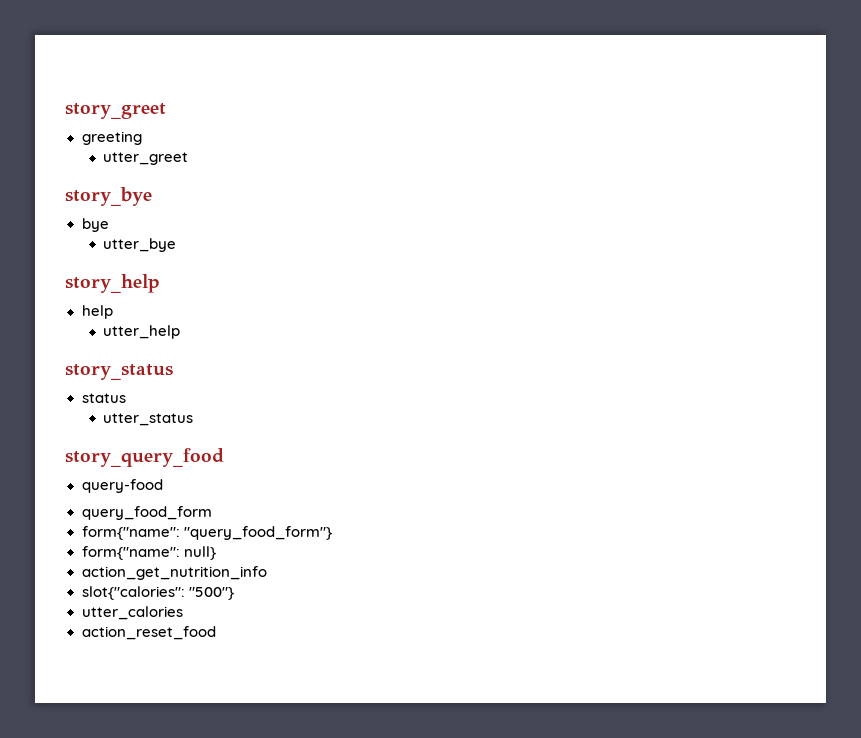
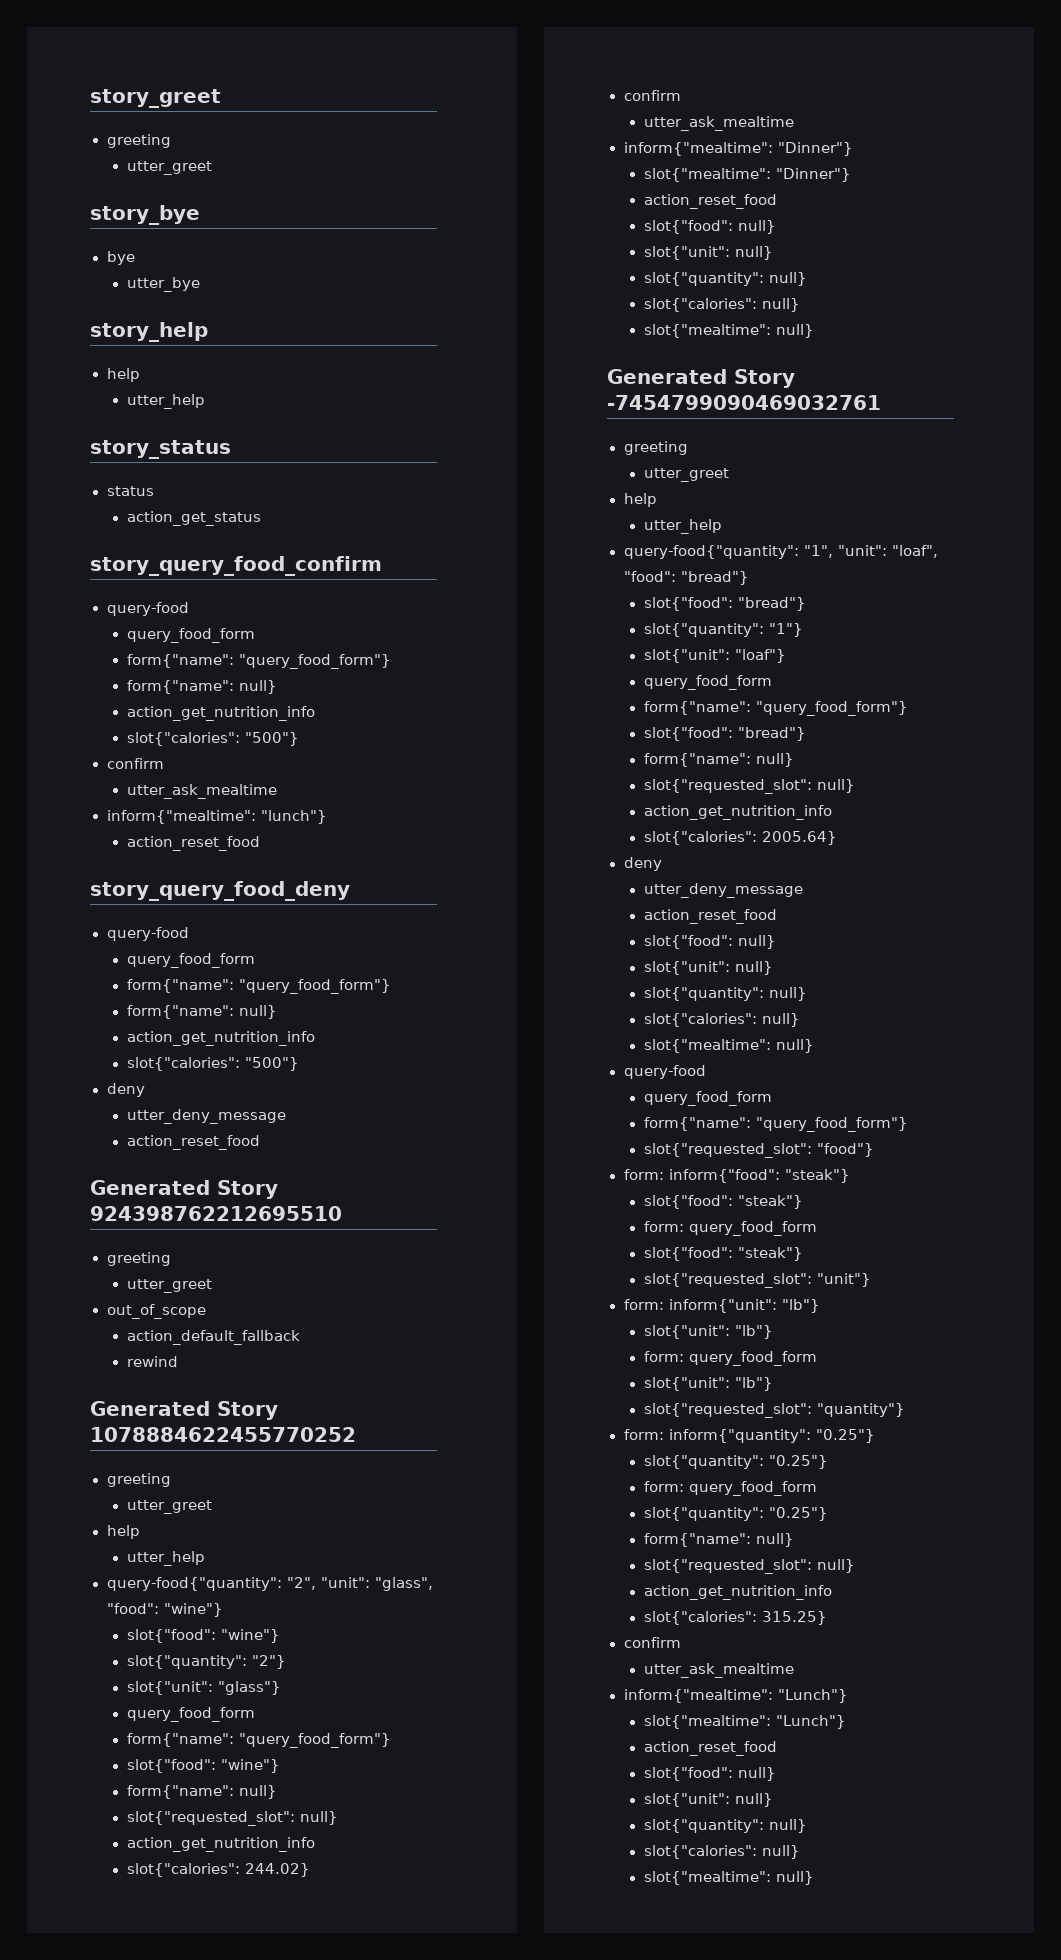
[103,413,194,426] [65,448,224,467] [81,479,163,493] [81,506,212,520] [81,526,332,540] [81,546,216,560] [81,566,267,580] [81,586,234,600] [81,606,183,620] [81,626,216,640] utter_status // story_query_food // query-food // query_food_form // form{"name": "query_food_form"} // form{"name": null} // action_get_nutrition_info // slot{"calories": "500"} // utter_calories // action_reset_food -> [126,511,261,526] [90,556,382,576] [106,602,189,616] [126,628,255,643] [126,654,391,669] [126,680,277,694] [126,706,315,721] [126,732,299,746] [106,758,164,769] [126,784,277,799] [106,810,327,824] [126,836,260,851] [90,881,350,901] [106,927,189,941] [126,953,255,968] [126,979,391,994] [126,1005,277,1019] [126,1031,315,1046] [126,1057,299,1071] [106,1083,145,1097] [126,1109,286,1124] [126,1135,260,1150] [90,1180,278,1199] [90,1206,342,1221] [106,1252,171,1266] [126,1279,212,1293] [106,1304,206,1319] [126,1330,300,1345] [126,1356,178,1367] [90,1401,278,1420] [90,1427,356,1442] [106,1473,171,1487] [126,1500,212,1514] [106,1525,140,1539] [126,1551,205,1566] [106,1577,433,1591] [106,1603,223,1617] [126,1629,280,1643] [126,1655,286,1669] [126,1681,281,1695] [126,1707,255,1722] [126,1733,391,1748] [126,1759,280,1773] [126,1785,277,1799] [126,1811,338,1826] [126,1837,315,1852] [126,1863,310,1877] [623,90,681,101] [643,116,794,131] [623,142,853,156] [643,168,851,182] [643,194,777,209] [643,220,776,234] [643,246,773,260] [643,272,807,286] [643,298,800,312] [643,324,814,338] [607,369,795,388] [607,395,881,410] [623,441,688,455] [643,468,729,482] [623,493,657,507] [643,519,722,534] [623,545,938,559] [623,571,749,585] [643,597,806,611] [643,623,803,637] [643,649,786,663] [643,675,772,690] [643,701,908,716] [643,727,806,741] [643,753,794,767] [643,779,855,794] [643,805,832,820] [643,831,837,845] [623,857,662,871] [643,883,803,898] [643,909,777,924] [643,935,776,949] [643,961,773,975] [643,987,807,1001] [643,1013,800,1027] [643,1039,814,1053] [623,1065,706,1079] [643,1091,772,1106] [643,1117,908,1132] [643,1143,874,1158] [623,1169,850,1183] [643,1195,803,1209] [643,1221,817,1236] [643,1247,803,1261] [643,1273,871,1288] [623,1299,820,1313] [643,1325,773,1339] [643,1351,817,1366] [643,1377,773,1391] [643,1403,905,1418] [623,1429,875,1443] [643,1455,828,1469] [643,1481,817,1496] [643,1507,828,1521] [643,1533,794,1547] [643,1559,855,1574] [643,1585,832,1600] [643,1611,827,1625] [623,1637,681,1648] [643,1663,794,1678] [623,1689,848,1703] [643,1715,846,1729] [643,1741,777,1756] [643,1767,776,1781] [643,1793,773,1807] [643,1819,807,1833] [643,1845,800,1859] [643,1871,814,1885] action_get_status // story_query_food_confirm // query-food // query_food_form // form{"name": "query_food_form"} // form{"name": null} // action_get_nutrition_info // slot{"calories": "500"} // confirm // utter_ask_mealtime // inform{"mealtime": "lunch"} // action_reset_food // story_query_food_deny // query-food // query_food_form // form{"name": "query_food_form"} // form{"name": null} // action_get_nutrition_info // slot{"calories": "500"} // deny // utter_deny_message // action_reset_food // Generated Story 924398762212695510 // greeting // utter_greet // out_of_scope // action_default_fallback // rewind // Generated Story 1078884622455770252 // greeting // utter_greet // help // utter_help // query-food{"quantity": "2", "unit": "glass", "food": "wine"} // slot{"food": "wine"} // slot{"quantity": "2"} // slot{"unit": "glass"} // query_food_form // form{"name": "query_food_form"} // slot{"food": "wine"} // form{"name": null} // slot{"requested_slot": null} // action_get_nutrition_info // slot{"calories": 244.02} // confirm // utter_ask_mealtime // inform{"mealtime": "Dinner"} // slot{"mealtime": "Dinner"} // action_reset_food // slot{"food": null} // slot{"unit": null} // slot{"quantity": null} // slot{"calories": null} // slot{"mealtime": null} // Generated Story -7454799090469032761 // greeting // utter_greet // help // utter_help // query-food{"quantity": "1", "unit": "loaf", "food": "bread"} // slot{"food": "bread"} // slot{"quantity": "1"} // slot{"unit": "loaf"} // query_food_form // form{"name": "query_food_form"} // slot{"food": "bread"} // form{"name": null} // slot{"requested_slot": null} // action_get_nutrition_info // slot{"calories": 2005.64} // deny // utter_deny_message // action_reset_food // slot{"food": null} // slot{"unit": null} // slot{"quantity": null} // slot{"calories": null} // slot{"mealtime": null} // query-food // query_food_form // form{"name": "query_food_form"} // slot{"requested_slot": "food"} // form: inform{"food": "steak"} // slot{"food": "steak"} // form: query_food_form // slot{"food": "steak"} // slot{"requested_slot": "unit"} // form: inform{"unit": "lb"} // slot{"unit": "lb"} // form: query_food_form // slot{"unit": "lb"} // slot{"requested_slot": "quantity"} // form: inform{"quantity": "0.25"} // slot{"quantity": "0.25"} // form: query_food_form // slot{"quantity": "0.25"} // form{"name": null} // slot{"requested_slot": null} // action_get_nutrition_info // slot{"calories": 315.25} // confirm // utter_ask_mealtime // inform{"mealtime": "Lunch"} // slot{"mealtime": "Lunch"} // action_reset_food // slot{"food": null} // slot{"unit": null} // slot{"quantity": null} // slot{"calories": null} // slot{"mealtime": null}

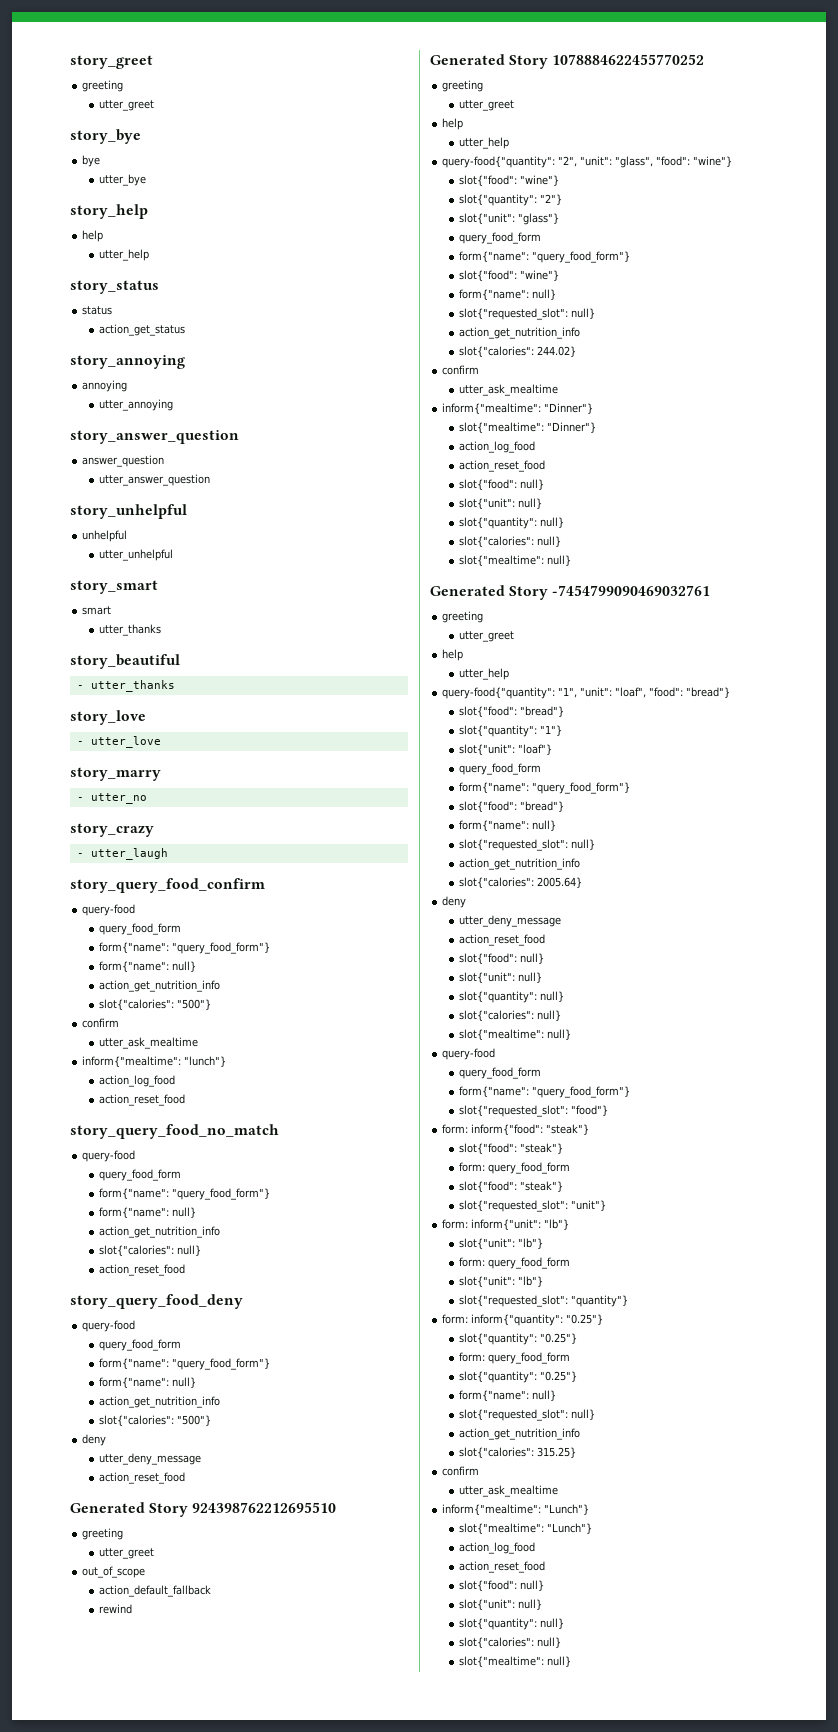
(261, 518) none -> [70,355,185,369] [82,380,128,392] [98,399,173,411] [70,430,239,444] [82,455,165,467] [98,474,210,486] [70,504,187,519] [82,530,128,542] [98,549,173,561] [70,580,158,594] [82,606,112,615] [98,624,161,636] [70,654,180,669] [76,680,175,692] [70,710,146,725] [76,736,161,748] [70,767,161,781] [76,793,147,804] [70,823,154,837] [76,848,168,860] // story_annoying // annoying // utter_annoying // story_answer_question // answer_question // utter_answer_question // story_unhelpful // unhelpful // utter_unhelpful // story_smart // smart // utter_thanks // story_beautiful // - utter_thanks // story_love // - utter_love // story_marry // - utter_no // story_crazy // - utter_laugh
(327, 817) none -> [98,1075,175,1087] [98,1094,185,1106] [70,1124,279,1139] [82,1150,136,1162] [98,1169,181,1181] [98,1188,270,1200] [98,1207,196,1218] [98,1226,220,1238] [98,1245,201,1256] // action_log_food // action_reset_food // story_query_food_no_match // query-food // query_food_form // form{"name": "query_food_form"} // form{"name": null} // action_get_nutrition_info // slot{"calories": null}
(851, 175) none -> [458,441,535,453] // action_log_food
(846, 1722) none -> [458,1542,535,1554] // action_log_food

